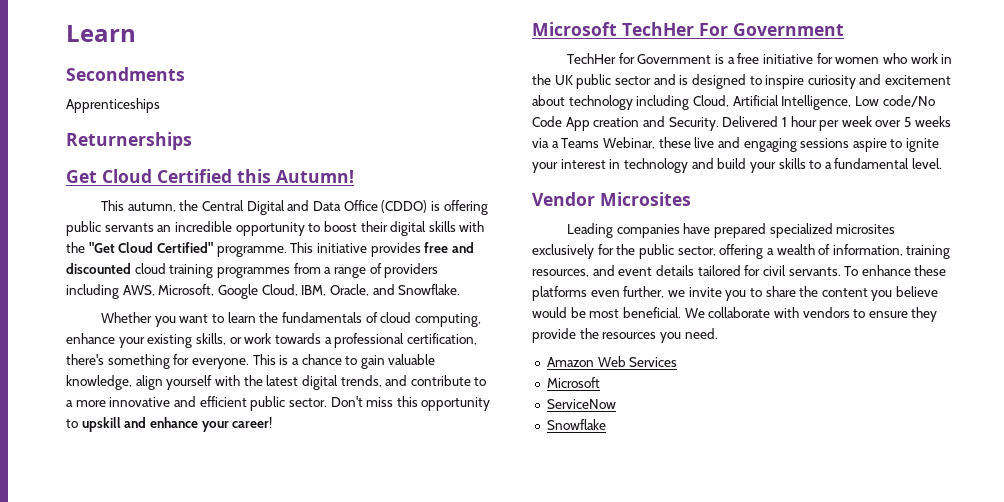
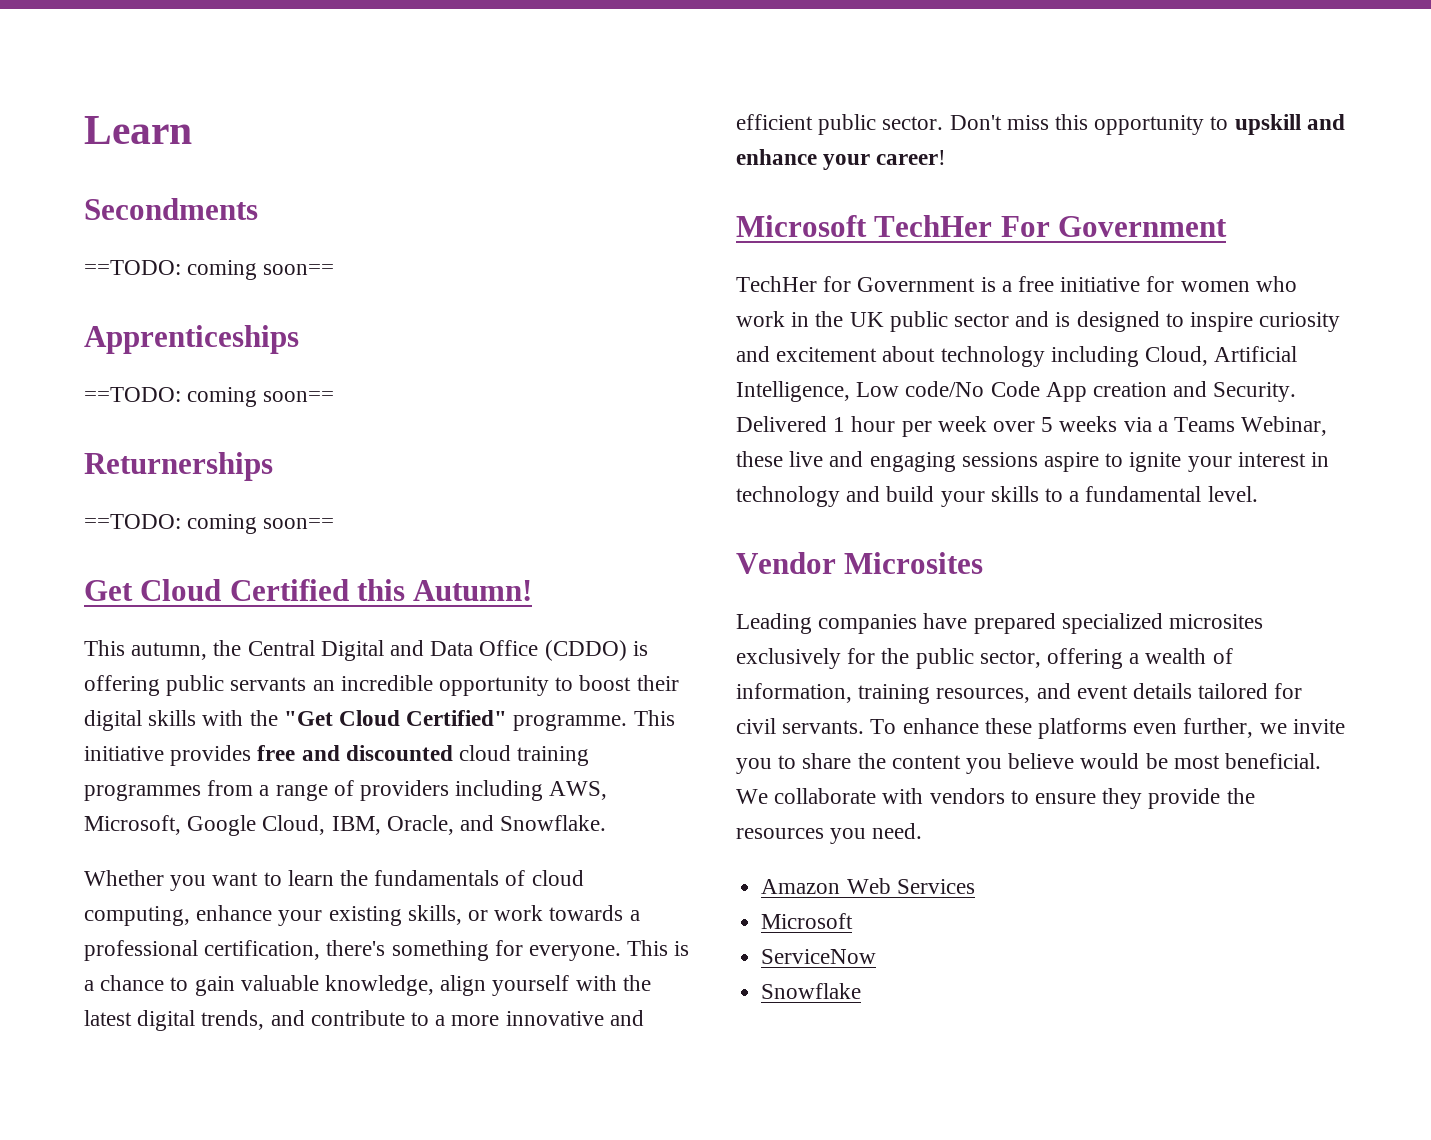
[66,98,160,113] [66,132,192,150] Apprenticeships // Returnerships -> [84,260,335,280] [84,325,299,354] [84,387,335,407] [84,452,273,481] [84,514,335,534] ==TODO: coming soon== // Apprenticeships // ==TODO: coming soon== // Returnerships // ==TODO: coming soon==

